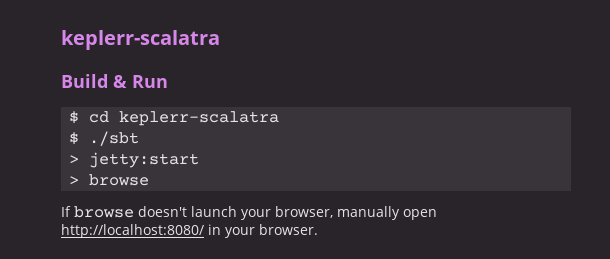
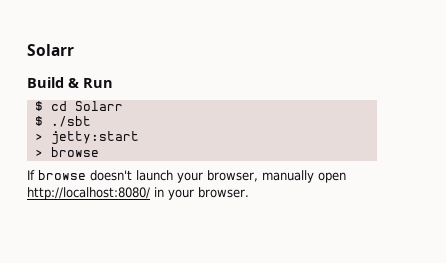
[61,30,220,50] keplerr-scalatra -> [27,44,74,56] Solarr
[119,111,280,126] keplerr-scalatra -> [74,101,123,111] Solarr

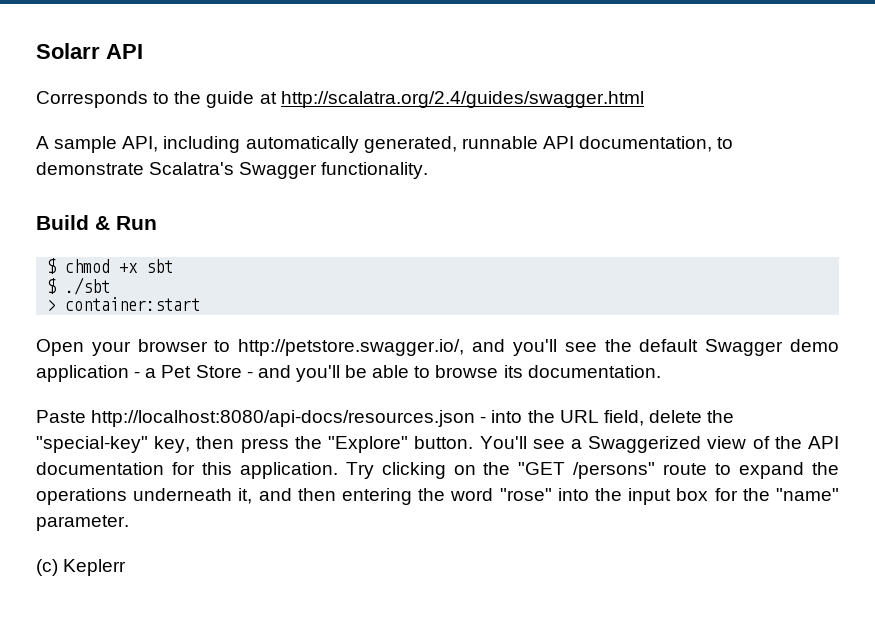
[27,44,74,56] Solarr -> [36,43,143,59] [36,91,644,108] [36,136,734,153] [36,162,429,179] Solarr API // Corresponds to the guide at http://scalatra.org/2.4/guides/swagger.html // A sample API, including automatically generated, runnable API documentation, to demonstrate Scalatra's Swagger functionality.
[50,101,123,111] cd Solarr -> [65,259,174,273] chmod +x sbt
[50,131,139,145] [34,147,99,157] [27,170,346,183] [27,187,249,200] jetty:start // > browse // If browse doesn't launch your browser, manually open http://localhost:8080/ in your browser. -> [65,297,201,311] [36,339,839,356] [36,365,661,382] [36,410,735,427] [36,436,839,453] [36,462,839,479] [36,488,840,505] [36,515,129,531] [36,559,127,576] container:start // Open your browser to http://petstore.swagger.io/, and you'll see the default Swagger demo application - a Pet Store - and you'll be able to browse its documentation. // Paste http://localhost:8080/api-docs/resources.json - into the URL field, delete the "special-key" key, then press the "Explore" button. You'll see a Swaggerized view of the API documentation for this application. Try clicking on the "GET /persons" route to expand the operations underneath it, and then entering the word "rose" into the input box for the "name" parameter. // (c) Keplerr

